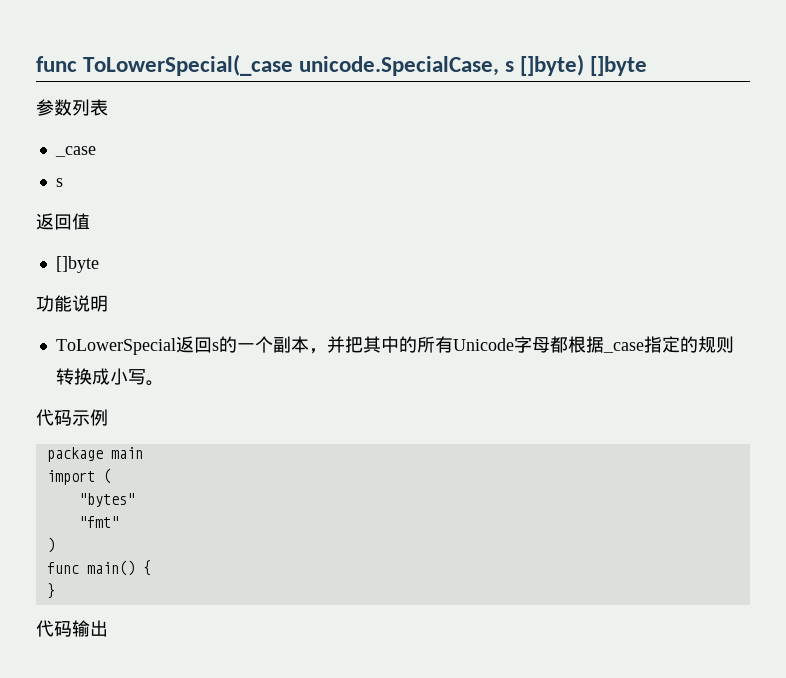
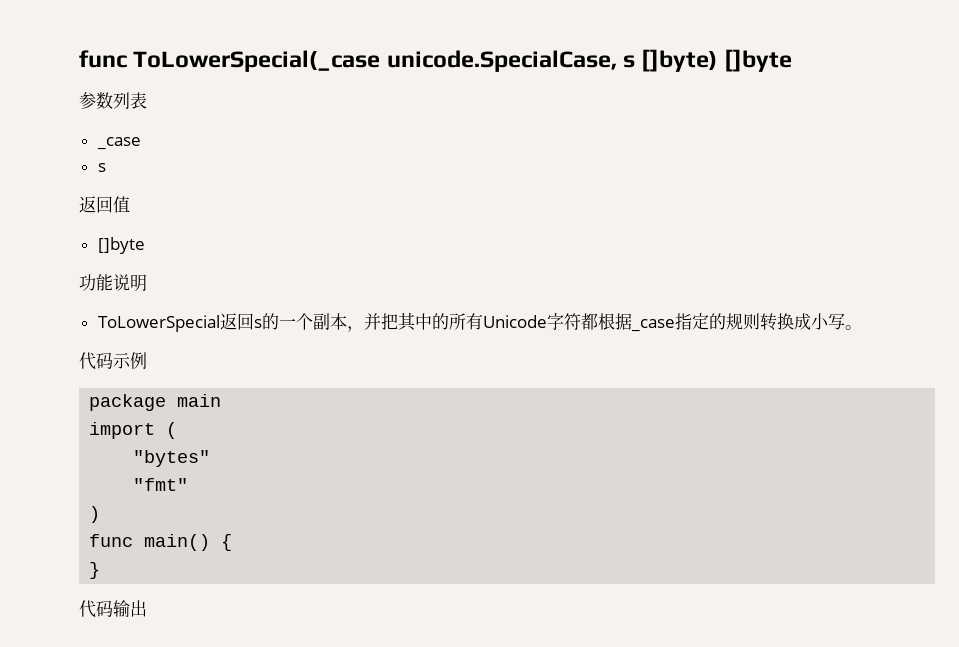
[531,337,550,353] 母 -> [563,313,581,330] 符

